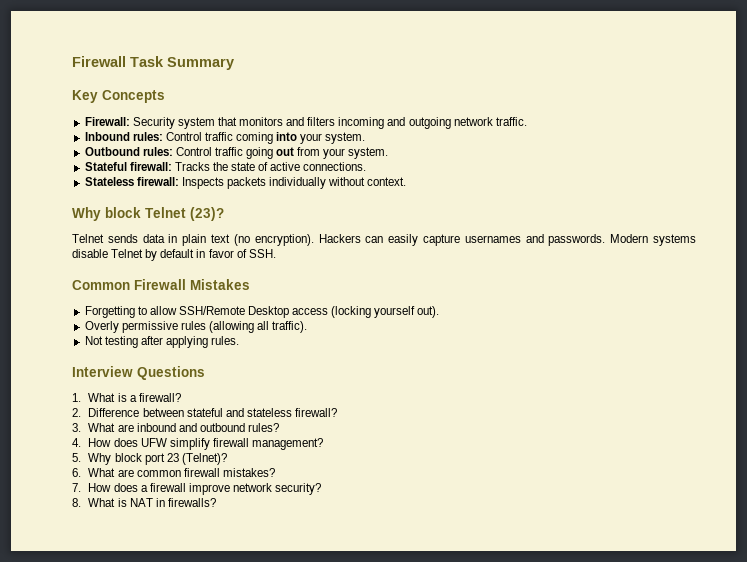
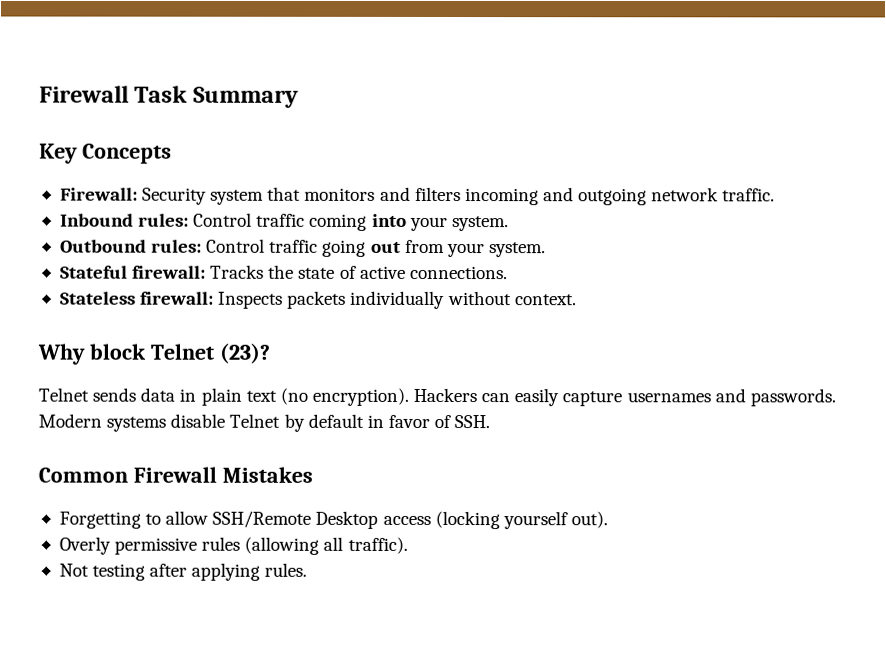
[72,366,205,380] [72,393,181,402] [72,408,338,417] [72,423,280,432] [72,438,324,450] [72,453,227,465] [72,468,275,477] [72,483,322,495] [72,498,216,507] // Interview Questions // 1. What is a firewall? // 2. Difference between stateful and stateless firewall? // 3. What are inbound and outbound rules? // 4. How does UFW simplify firewall management? // 5. Why block port 23 (Telnet)? // 6. What are common firewall mistakes? // 7. How does a firewall improve network security? // 8. What is NAT in firewalls? -> (308, 569) none

